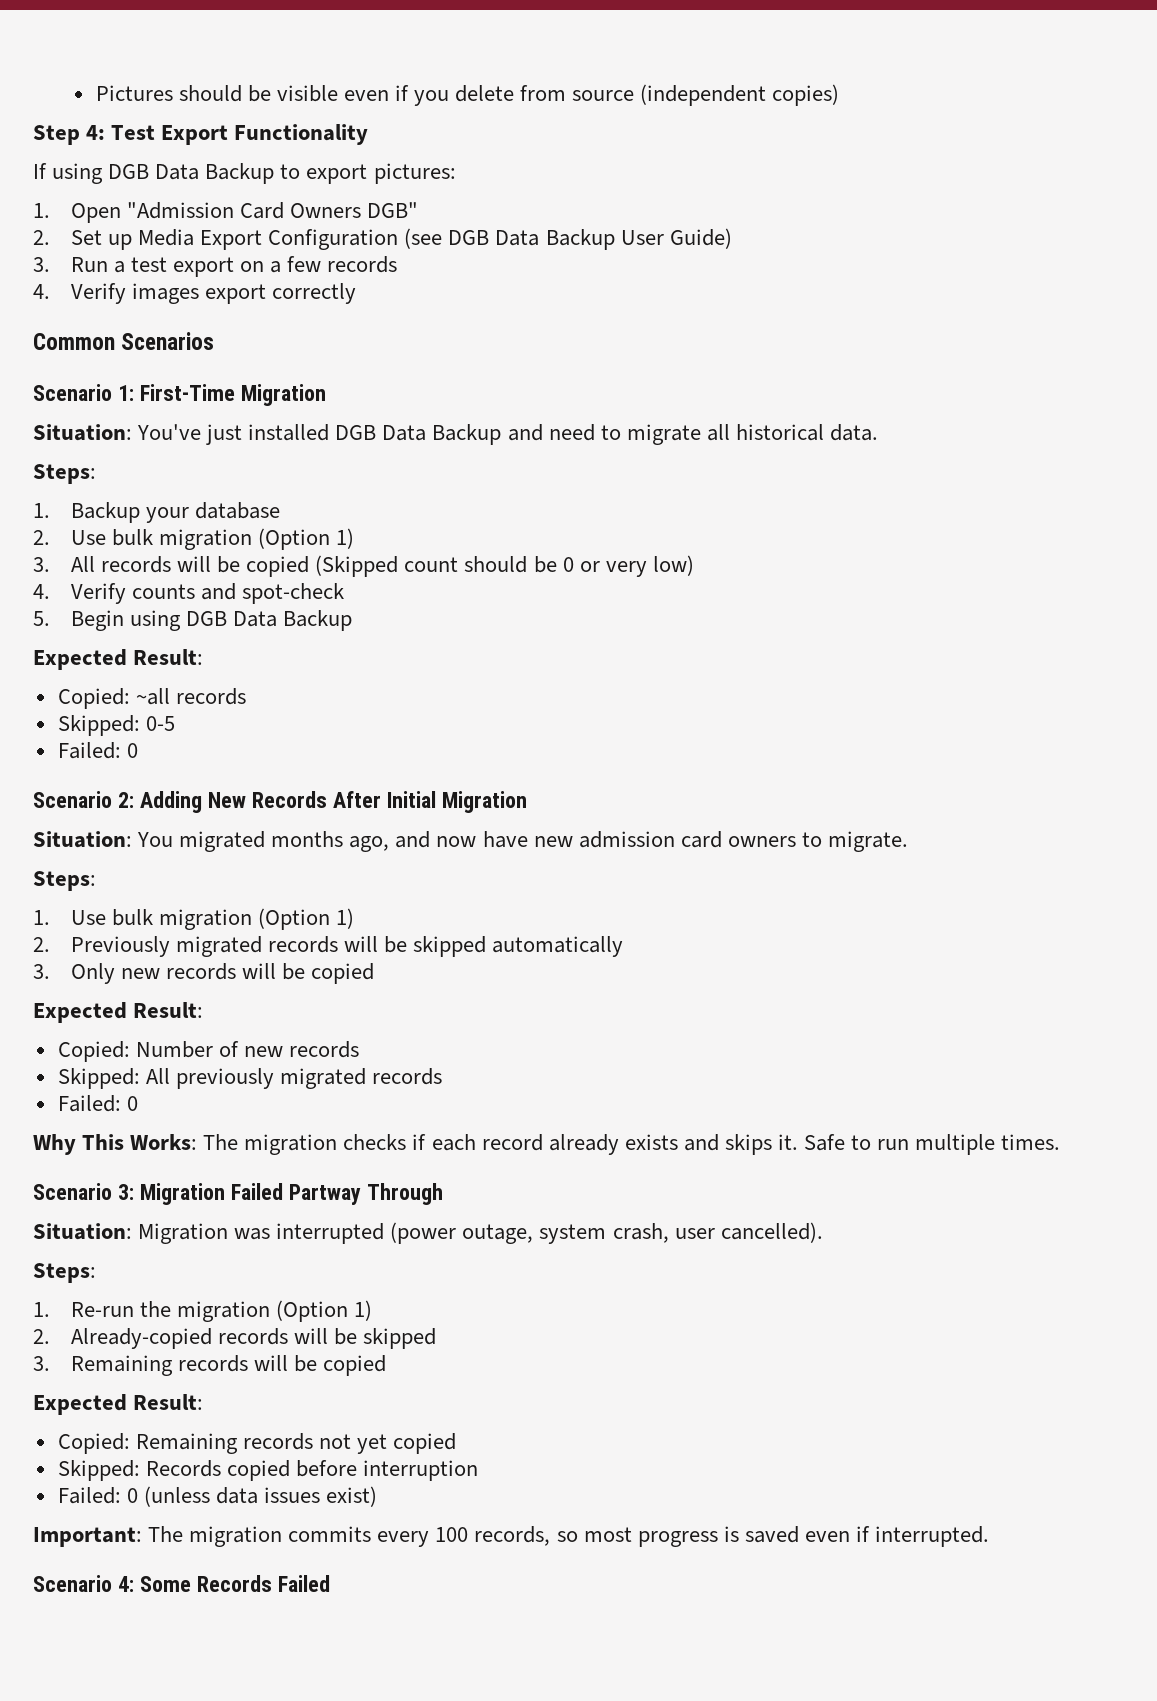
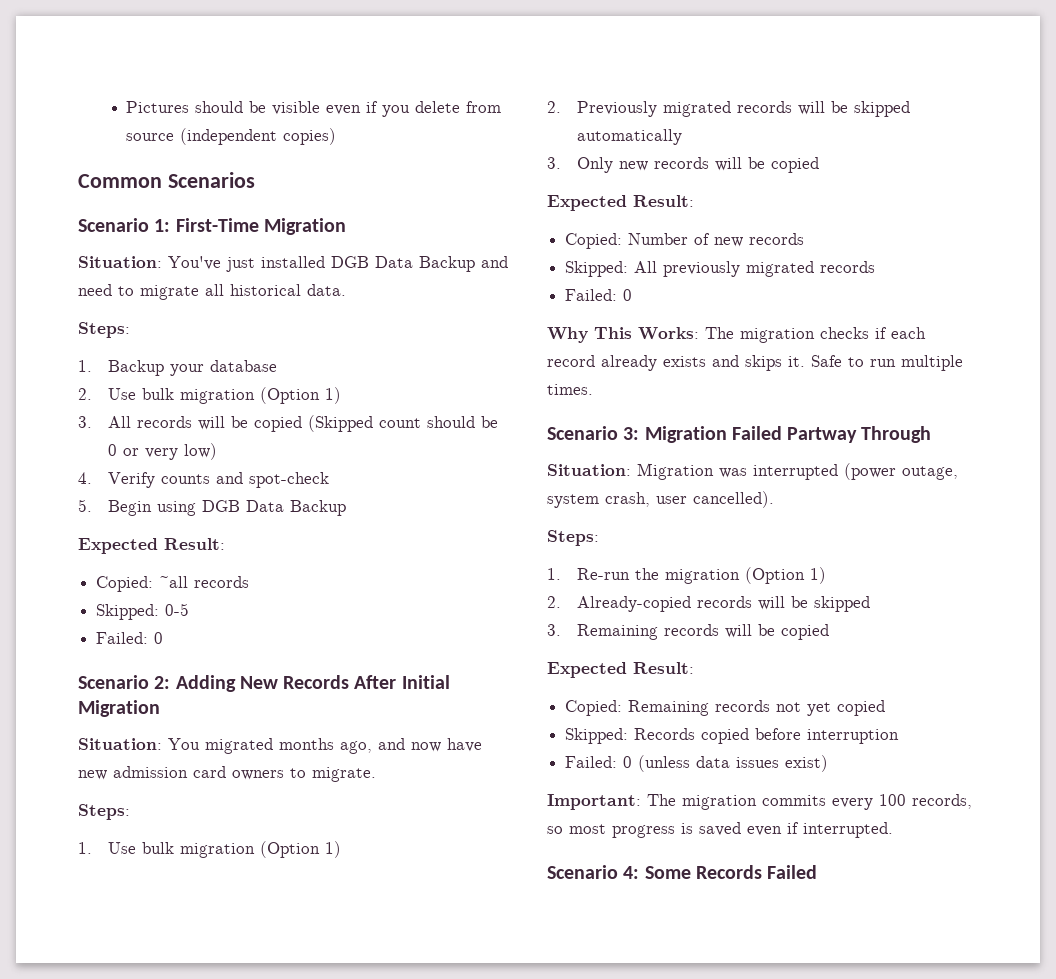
[33,124,369,145] [33,163,456,184] [33,202,419,223] [33,228,732,250] [33,256,398,277] [33,283,357,304] // Step 4: Test Export Functionality // If using DGB Data Backup to export pictures: // 1. Open "Admission Card Owners DGB" // 2. Set up Media Export Configuration (see DGB Data Backup User Guide) // 3. Run a test export on a few records // 4. Verify images export correctly -> (337, 136) none

